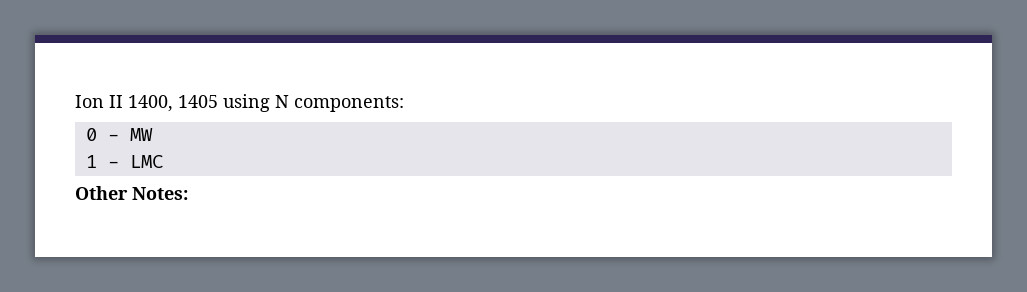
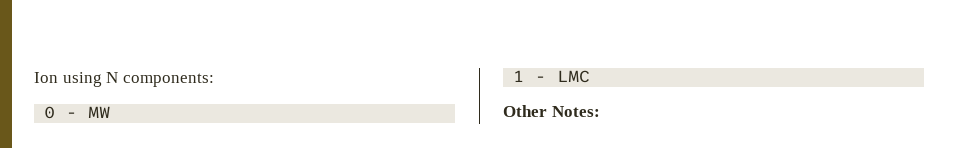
[109,95,218,112] II 1400, 1405 -> (58, 77) none

